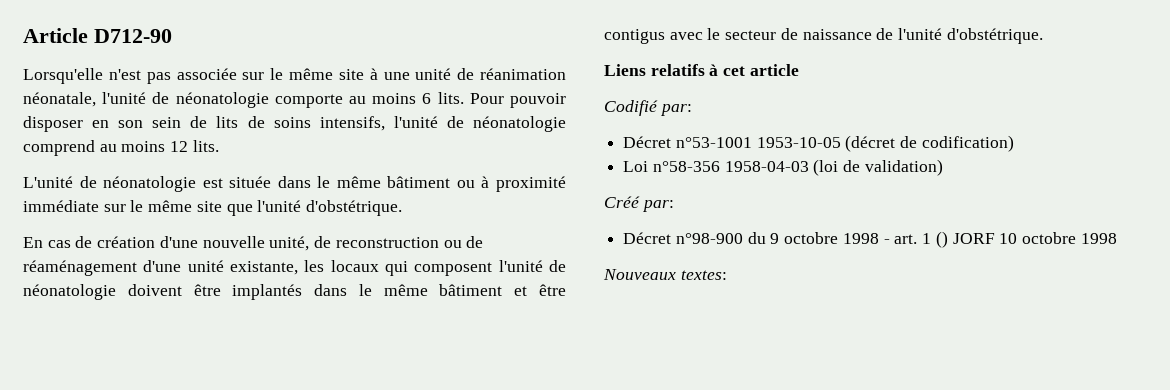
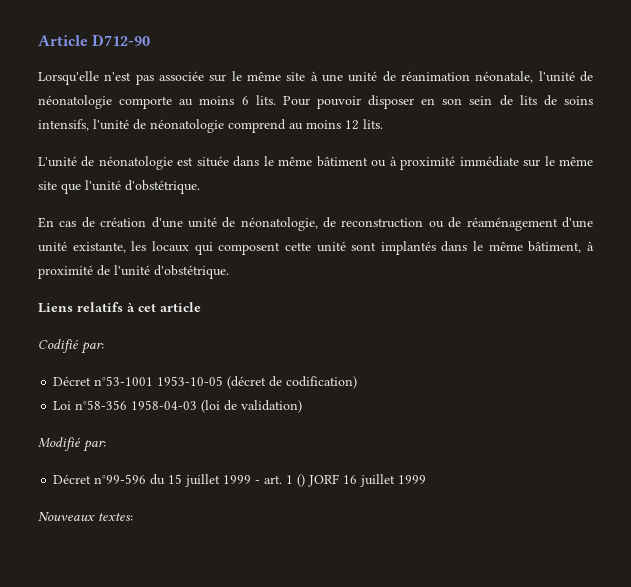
[202,236,310,251] nouvelle unité, -> [187,217,318,231] unité de néonatologie,
[498,260,566,272] [23,284,566,300] [604,28,872,44] l'unité de néonatologie doivent être implantés dans le même bâtiment et être contigus avec le secteur de naissance -> [284,241,595,255] [38,265,93,279] cette unité sont implantés dans le même bâtiment, à proximité
[604,196,674,212] [623,232,879,244] Créé par: // Décret n°98-900 du 9 octobre 1998 -> [38,437,106,452] [53,474,252,487] Modifié par: // Décret n°99-596 du 15 juillet 1999
[999,232,1117,244] 10 octobre 1998 -> [343,474,427,487] 16 juillet 1999

